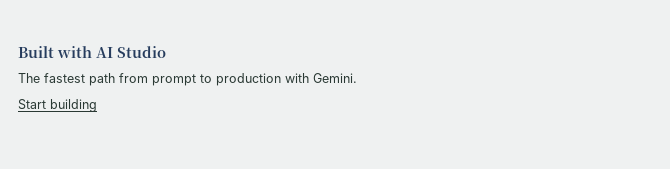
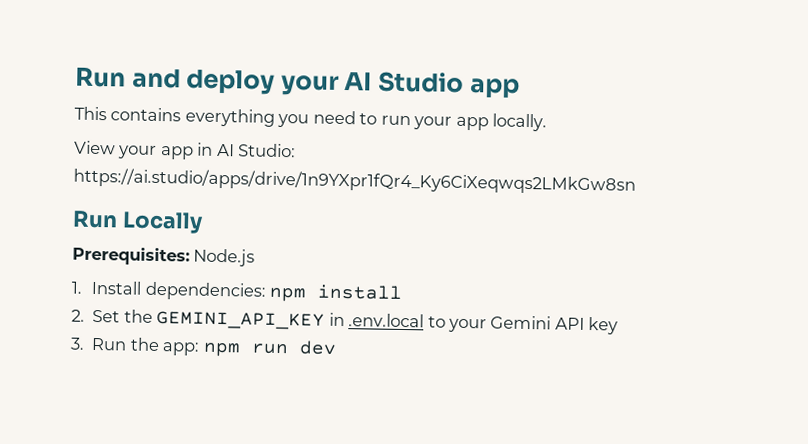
[18,46,166,58] [18,73,357,86] [18,99,97,112] Built with AI Studio // The fastest path from prompt to production with Gemini. // Start building -> [75,66,520,98] [74,106,548,132] [74,140,297,160] [73,167,636,195] [72,210,204,234] [72,246,256,267] [71,280,403,302] [71,309,619,335] [70,337,337,357] Run and deploy your AI Studio app // This contains everything you need to run your app locally. // View your app in AI Studio: https://ai.studio/apps/drive/1n9YXpr1fQr4_Ky6CiXeqwqs2LMkGw8sn // Run Locally // Prerequisites: Node.js // 1. Install dependencies: npm install // 2. Set the GEMINI_API_KEY in .env.local to your Gemini API key // 3. Run the app: npm run dev

